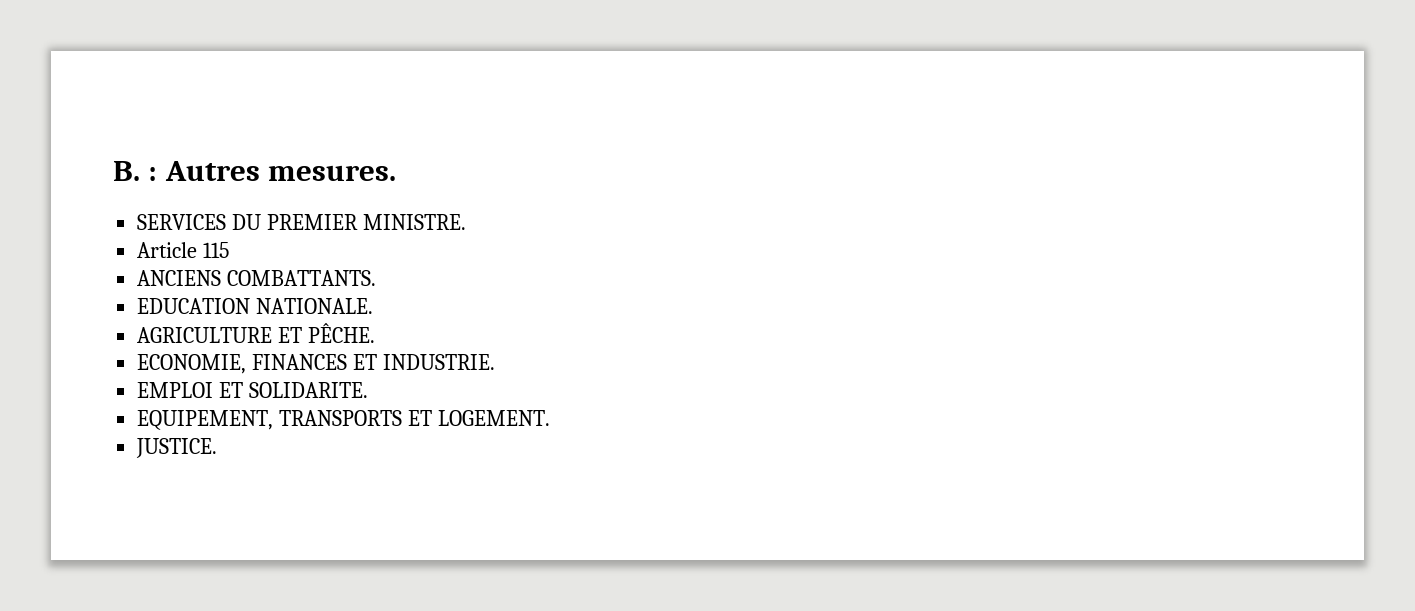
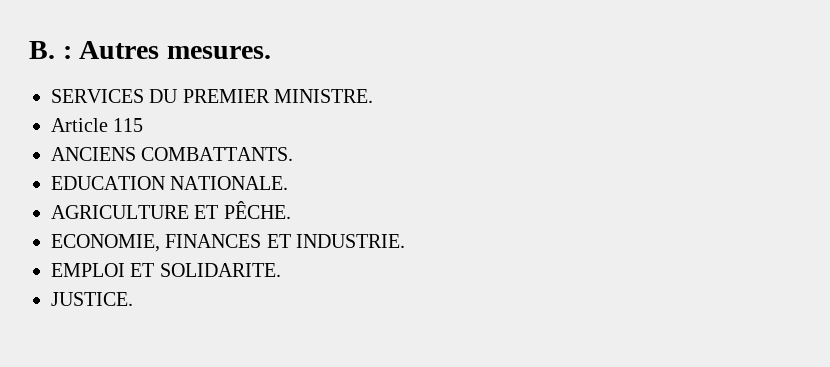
[137,410,551,430] // EQUIPEMENT, TRANSPORTS ET LOGEMENT. -> (281, 270) none

